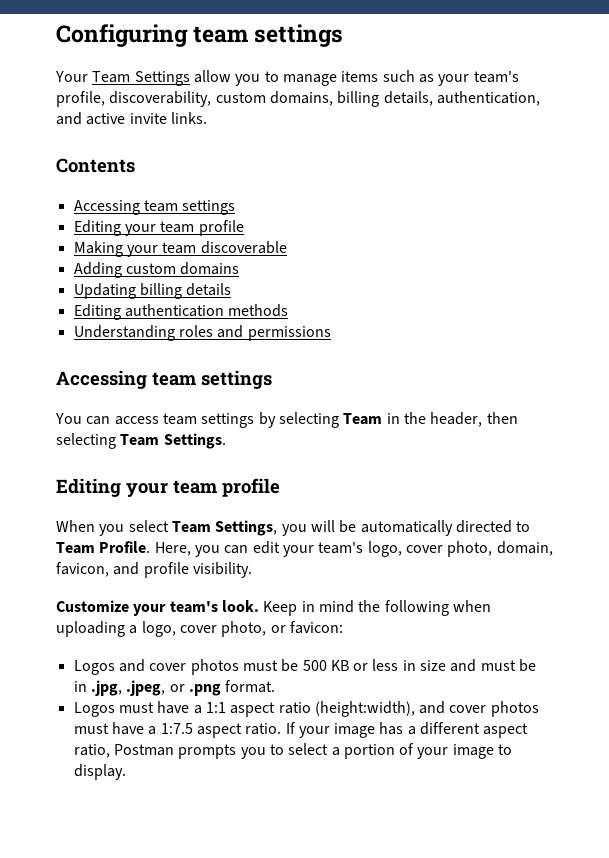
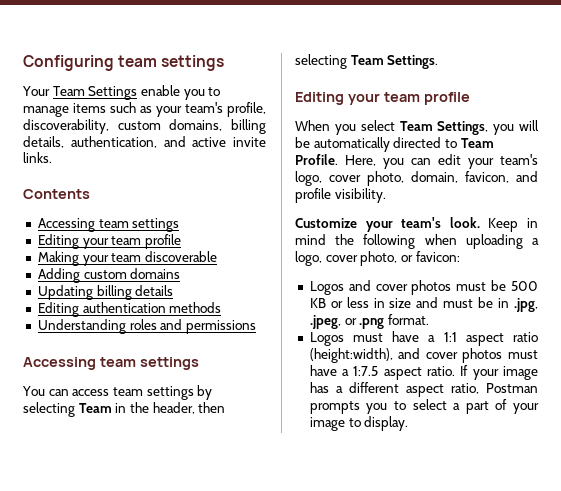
[193,70,231,83] allow -> [140,85,180,96] enable
[343,744,395,759] portion -> [465,401,489,414] part

